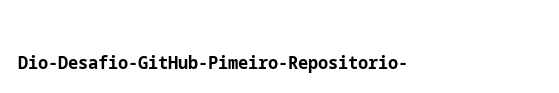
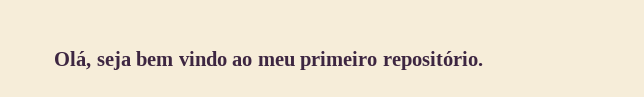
[18,55,408,73] Dio-Desafio-GitHub-Pimeiro-Repositorio- -> [54,51,483,70] Olá, seja bem vindo ao meu primeiro repositório.

